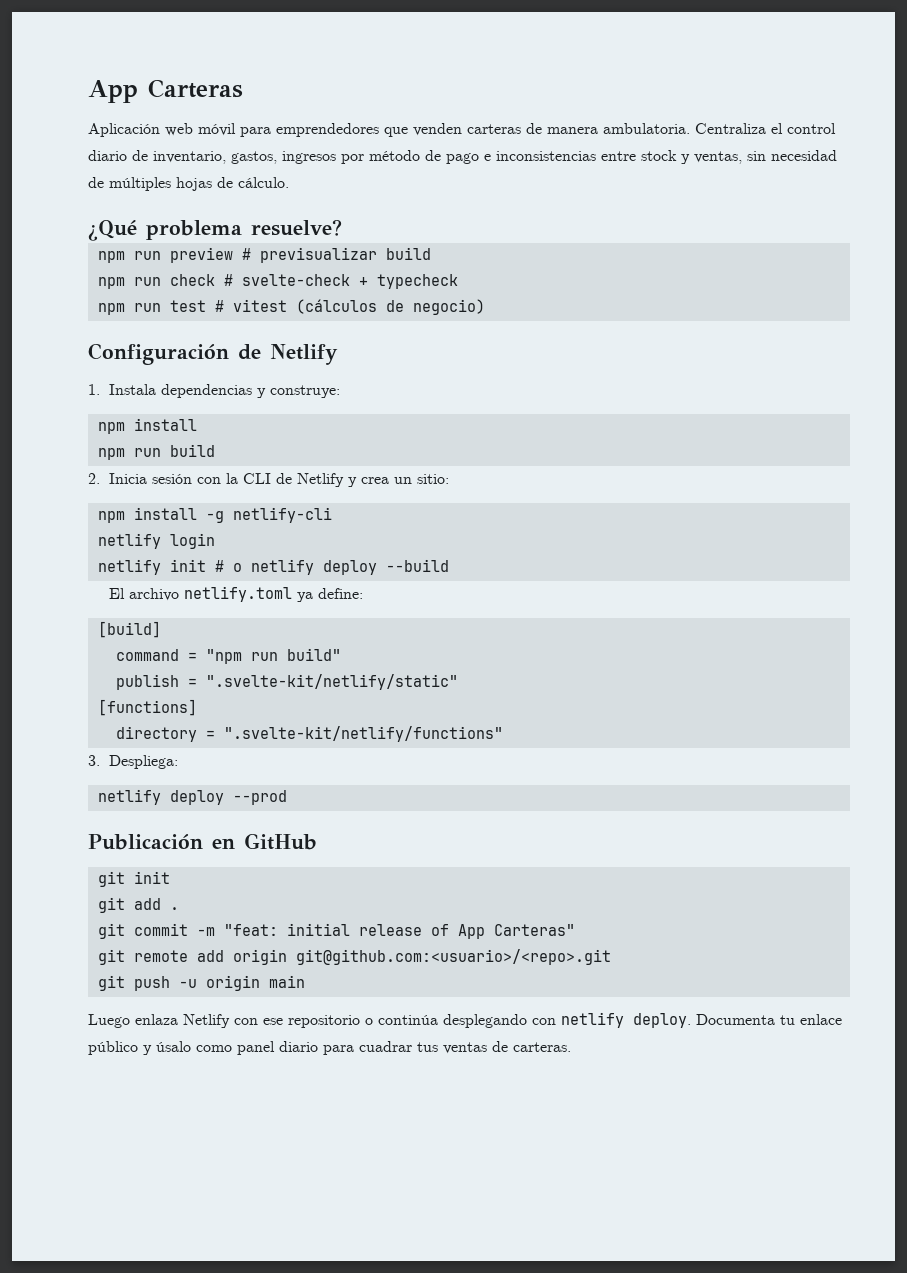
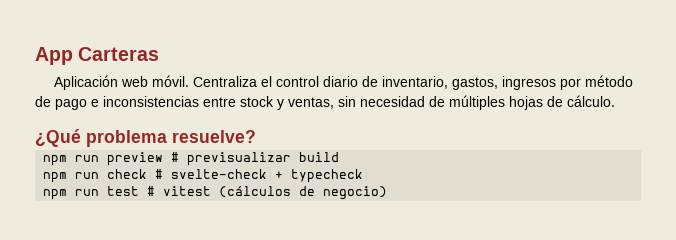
[198,123,690,137] móvil para emprendedores que venden carteras de manera ambulatoria. -> [152,75,190,87] móvil.
[88,343,338,365] [88,384,340,398] [97,418,197,434] [97,444,215,460] [88,473,449,487] [97,507,332,523] [97,533,215,549] [97,559,449,575] [108,586,363,602] [97,621,161,638] [115,648,341,664] [115,674,458,690] [97,699,197,716] [115,726,503,742] [88,755,178,769] [97,789,287,805] [88,833,317,850] [97,871,170,887] [97,897,179,913] [97,923,575,939] [97,949,611,965] [97,975,305,991] [88,1012,842,1028] [88,1041,571,1055] // Configuración de Netlify // 1. Instala dependencias y construye: // npm install // npm run build // 2. Inicia sesión con la CLI de Netlify y crea un sitio: // npm install -g netlify-cli // netlify login // netlify init # o netlify deploy --build // El archivo netlify.toml ya define: // [build] // command = "npm run build" // publish = ".svelte-kit/netlify/static" // [functions] // directory = ".svelte-kit/netlify/functions" // 3. Despliega: // netlify deploy --prod // Publicación en GitHub // git init // git add . // git commit -m "feat: initial release of App Carteras" // git remote add origin git@github.com:<usuario>/<repo>.git // git push -u origin main // Luego enlaza Netlify con ese repositorio o continúa desplegando con netlify deploy. Documenta tu enlace público y úsalo como panel diario para cuadrar tus ventas de carteras. -> (388, 193) none

